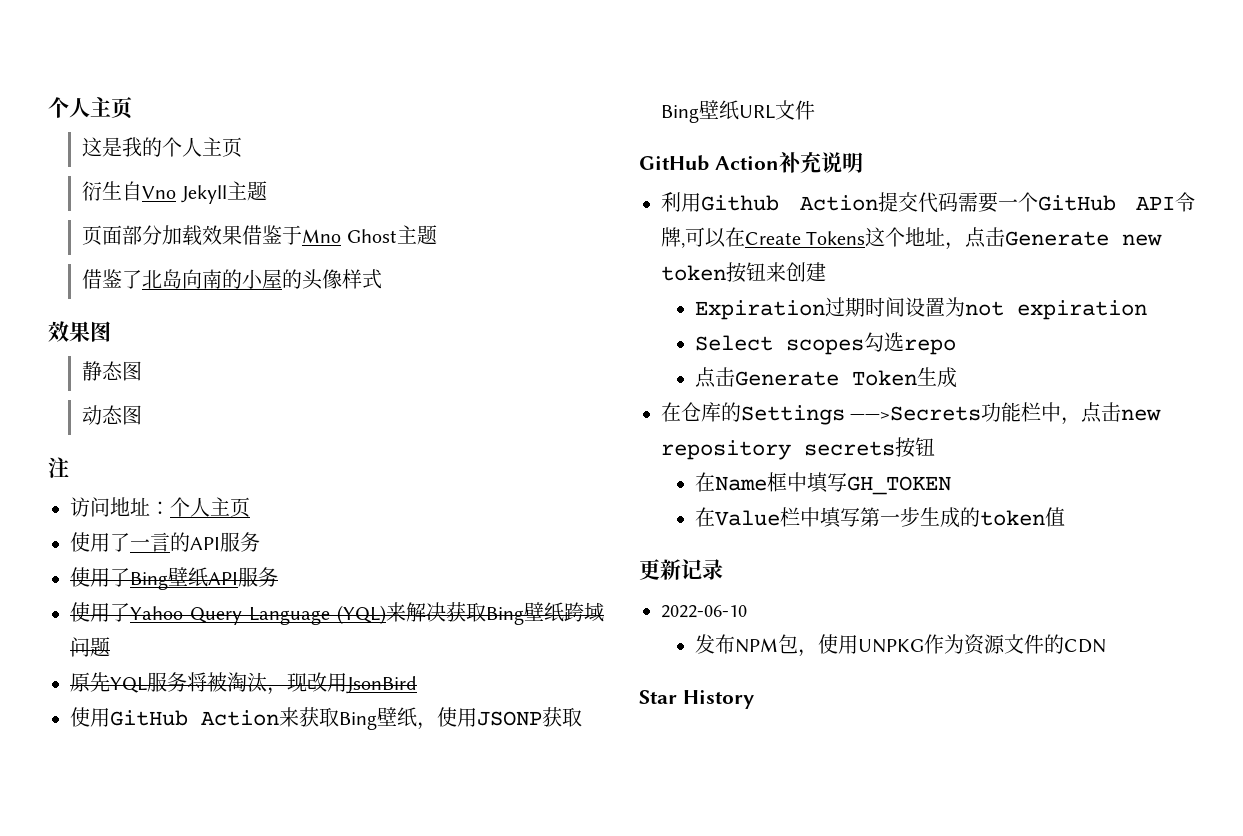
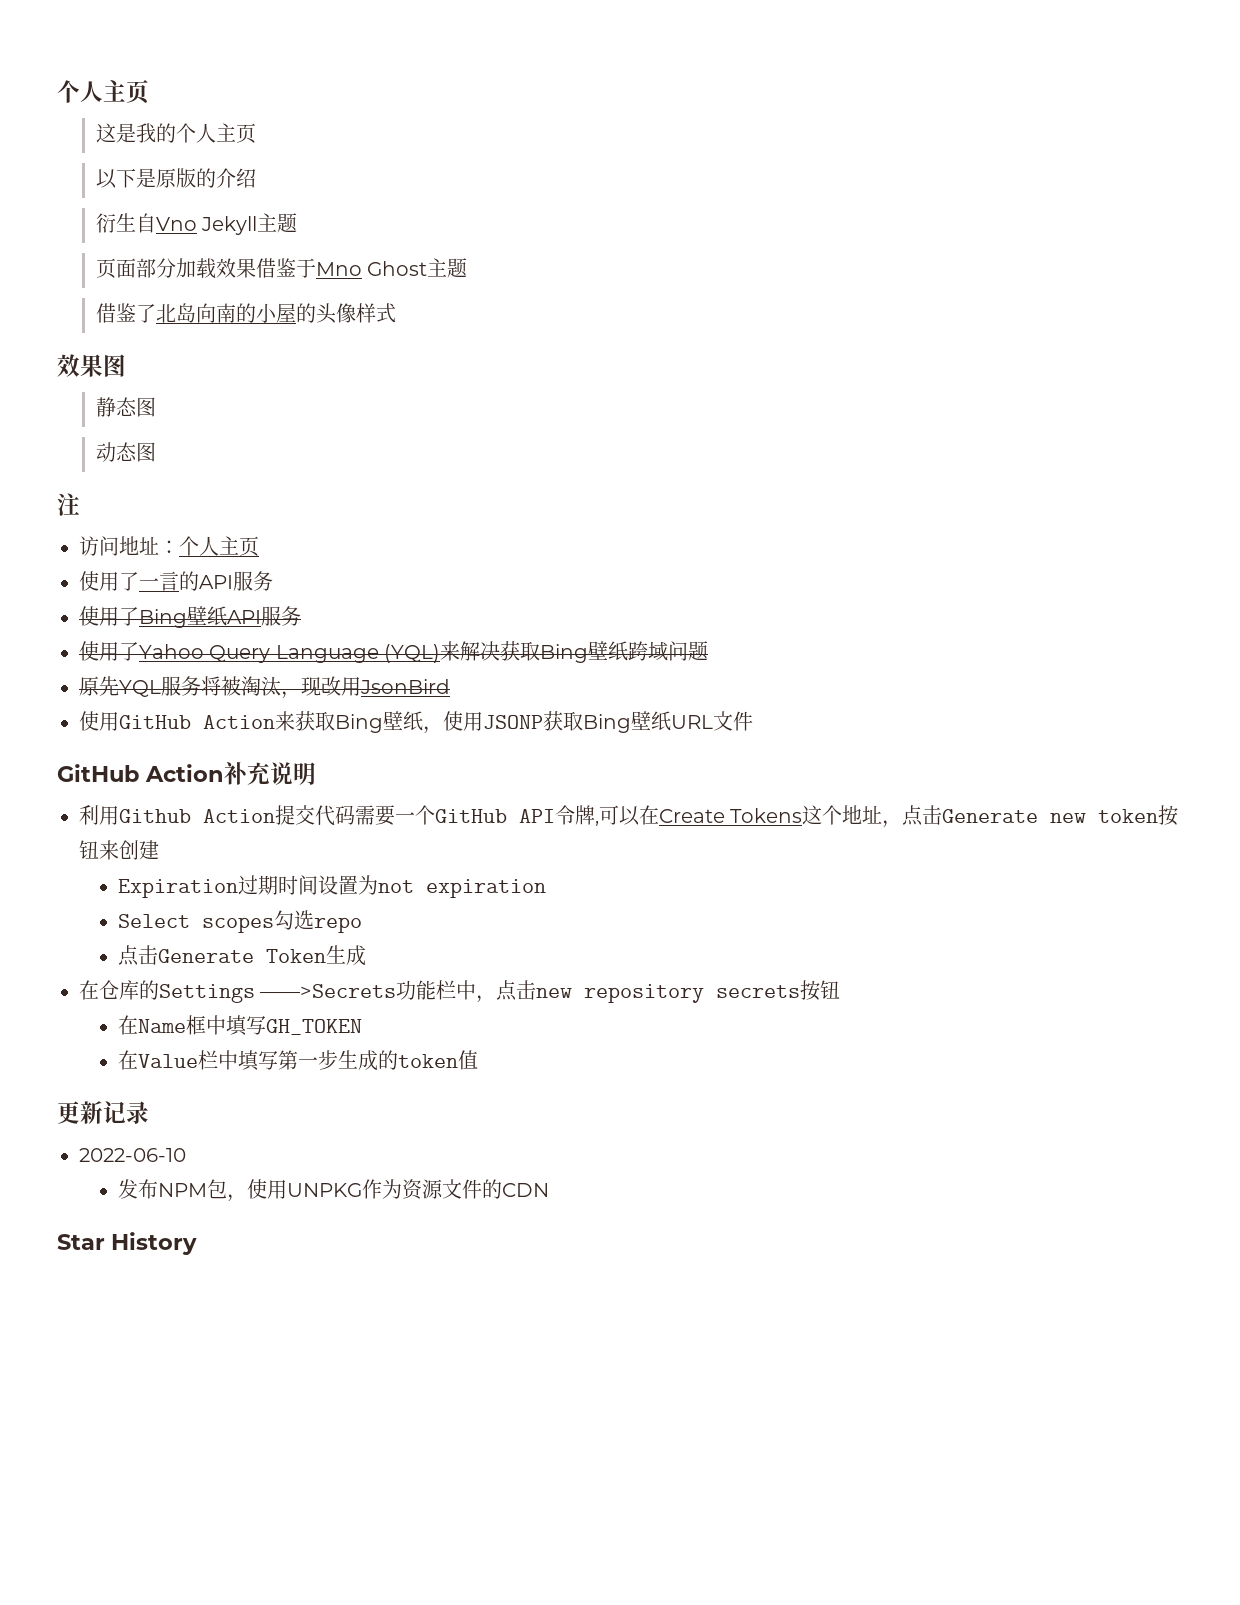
(243, 147) none -> [95,168,256,189] // 以下是原版的介绍

